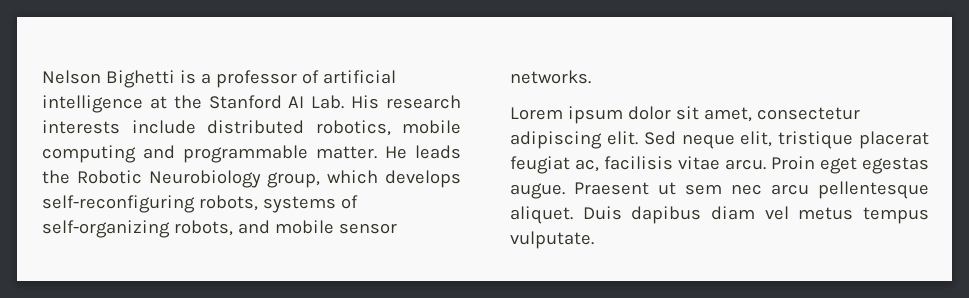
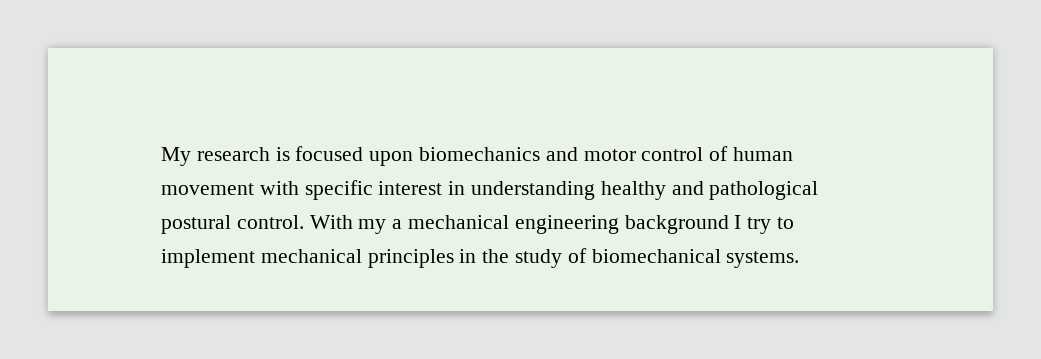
[42,70,396,88] [42,95,461,113] [42,120,461,136] [42,145,461,163] [42,170,461,188] [42,195,358,213] [42,220,397,238] [510,70,591,84] [510,106,860,124] [510,131,929,149] [510,156,929,174] [510,181,929,199] [510,206,929,224] [510,231,594,249] Nelson Bighetti is a professor of artificial intelligence at the Stanford AI Lab. His research interests include distributed robotics, mobile computing and programmable matter. He leads the Robotic Neurobiology group, which develops self-reconfiguring robots, systems of self-organizing robots, and mobile sensor networks. // Lorem ipsum dolor sit amet, consectetur adipiscing elit. Sed neque elit, tristique placerat feugiat ac, facilisis vitae arcu. Proin eget egestas augue. Praesent ut sem nec arcu pellentesque aliquet. Duis dapibus diam vel metus tempus vulputate. -> [161,146,794,166] [161,180,819,200] [161,215,795,234] [161,248,800,268] My research is focused upon biomechanics and motor control of human movement with specific interest in understanding healthy and pathological postural control. With my a mechanical engineering background I try to implement mechanical principles in the study of biomechanical systems.

